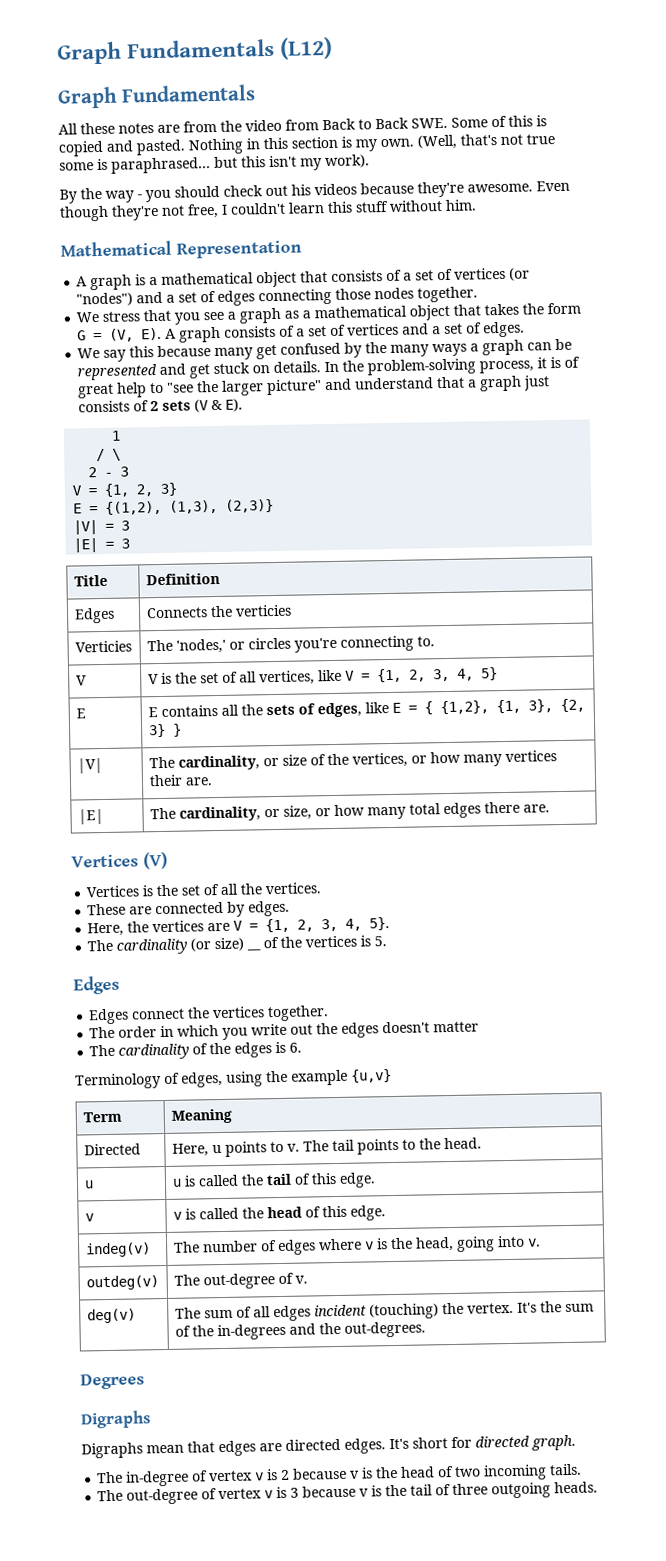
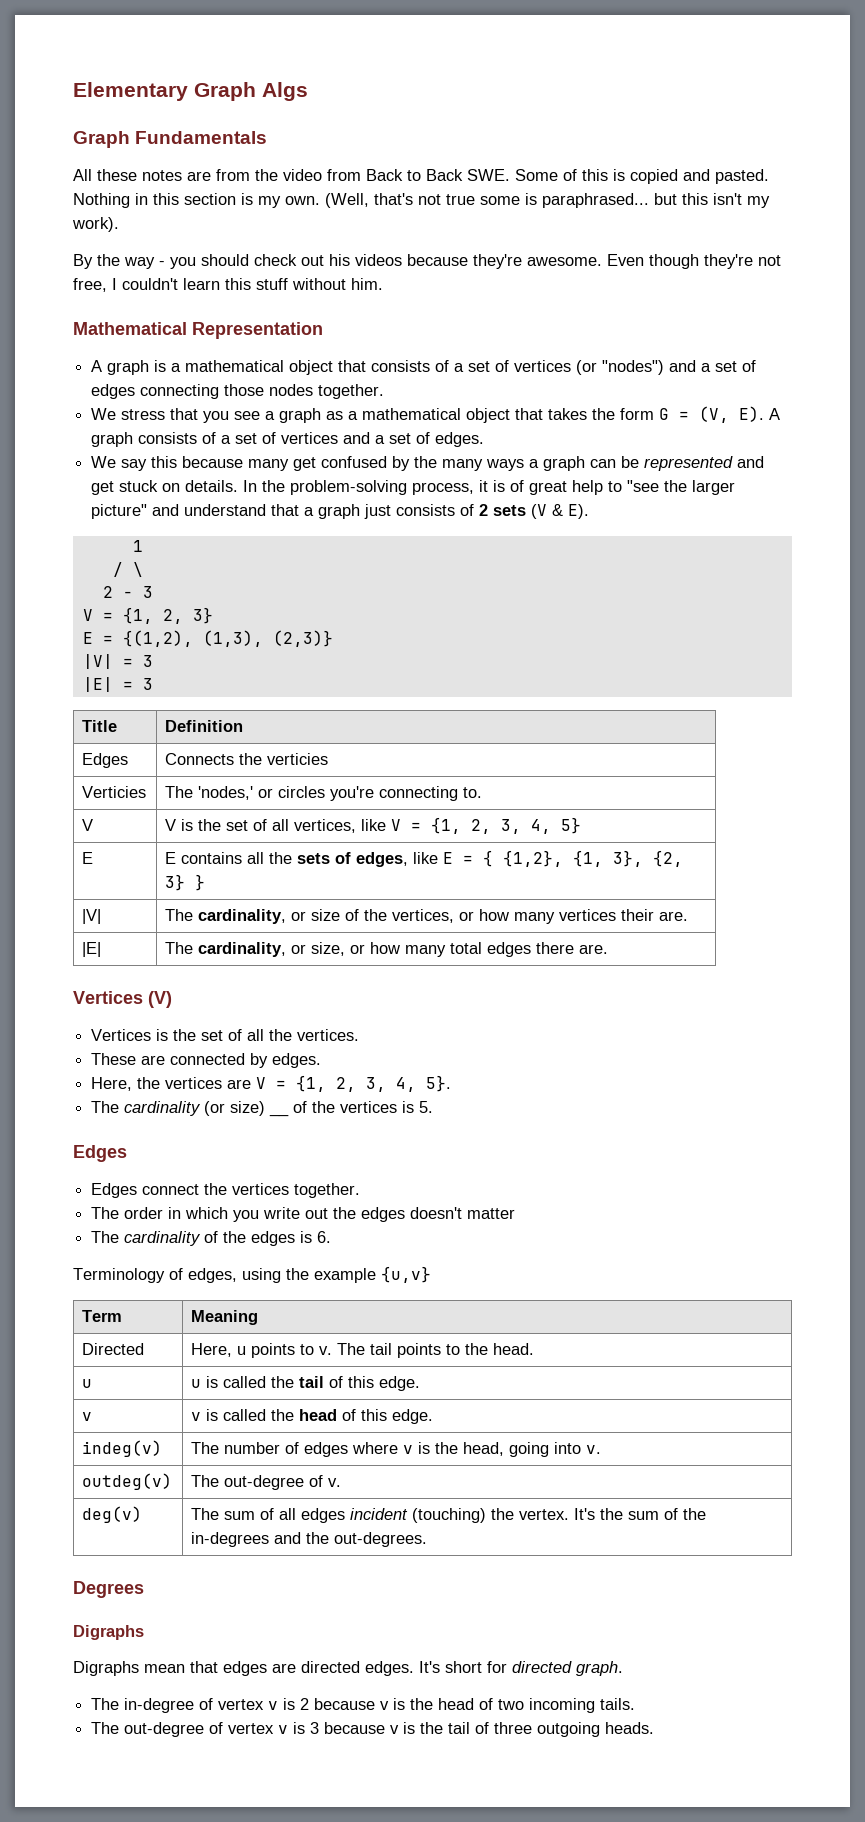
[57,36,334,65] Graph Fundamentals (L12) -> [73,82,308,101] Elementary Graph Algs

